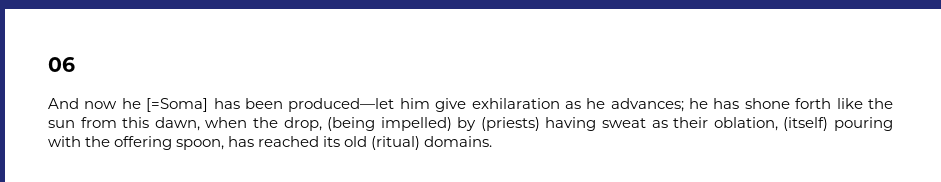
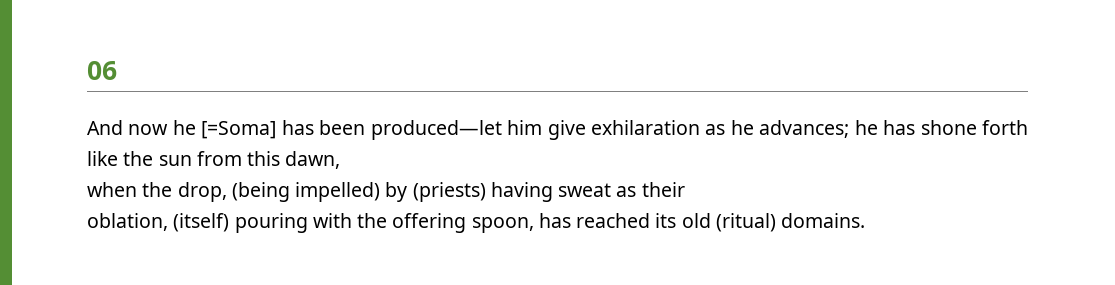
(200, 124) none -> (341, 160) //
(709, 122) none -> (685, 189) //

